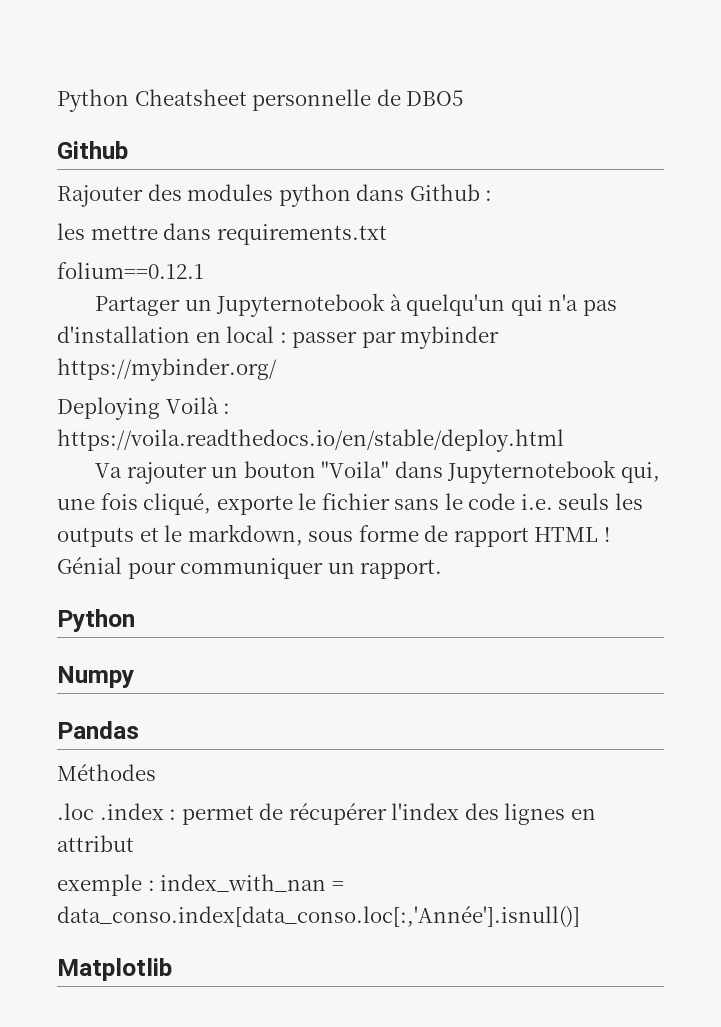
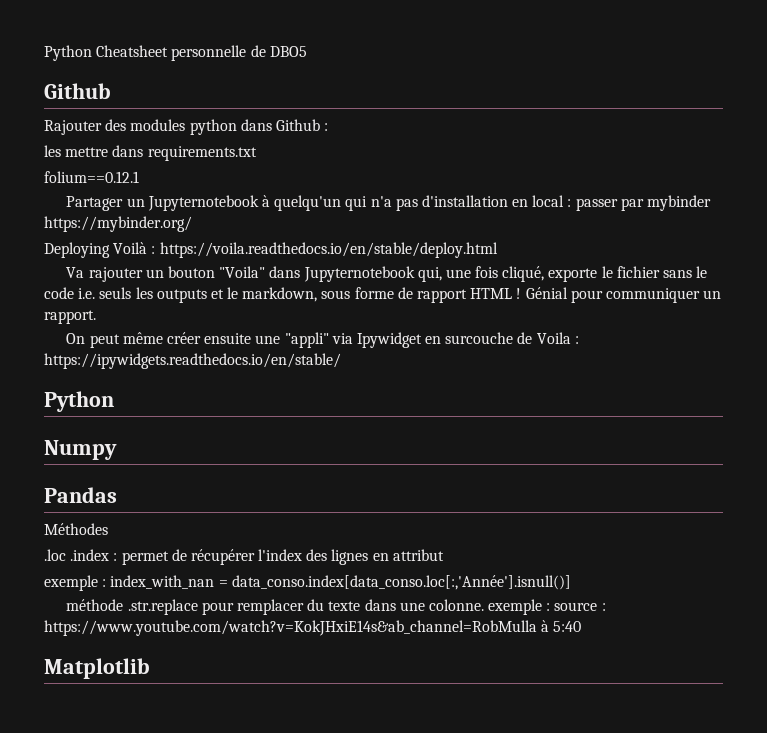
(443, 569) none -> [66,332,579,348] [44,353,341,369] // On peut même créer ensuite une "appli" via Ipywidget en surcouche de Voila : https://ipywidgets.readthedocs.io/en/stable/
(580, 917) none -> [66,599,606,615] [44,620,582,636] // méthode .str.replace pour remplacer du texte dans une colonne. exemple : source : https://www.youtube.com/watch?v=KokJHxiE14s&ab_channel=RobMulla à 5:40

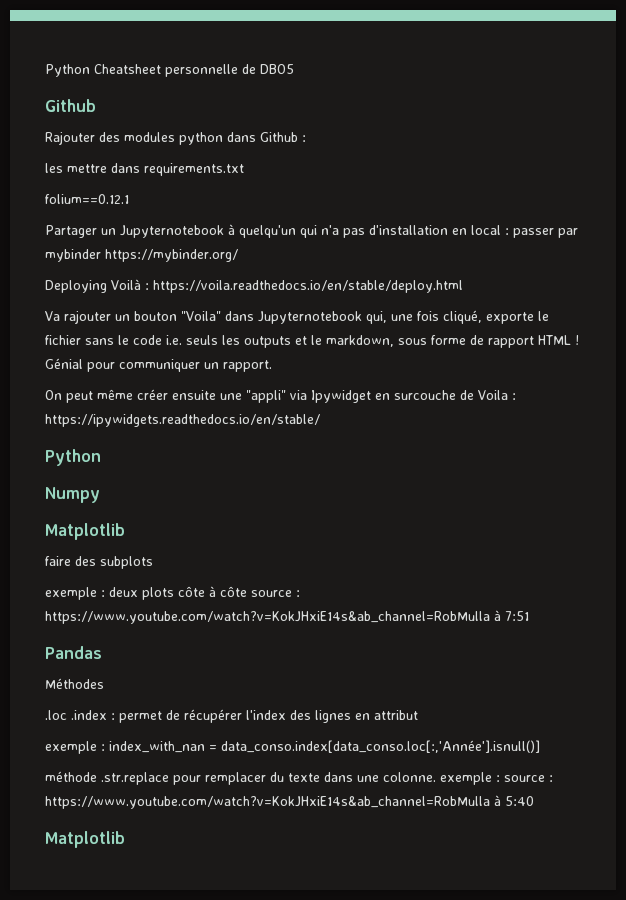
(117, 450) none -> [45,523,125,540] [45,556,153,569] [45,586,300,600] [45,610,529,624] // Matplotlib // faire des subplots // exemple : deux plots côte à côte source : https://www.youtube.com/watch?v=KokJHxiE14s&ab_channel=RobMulla à 7:51

